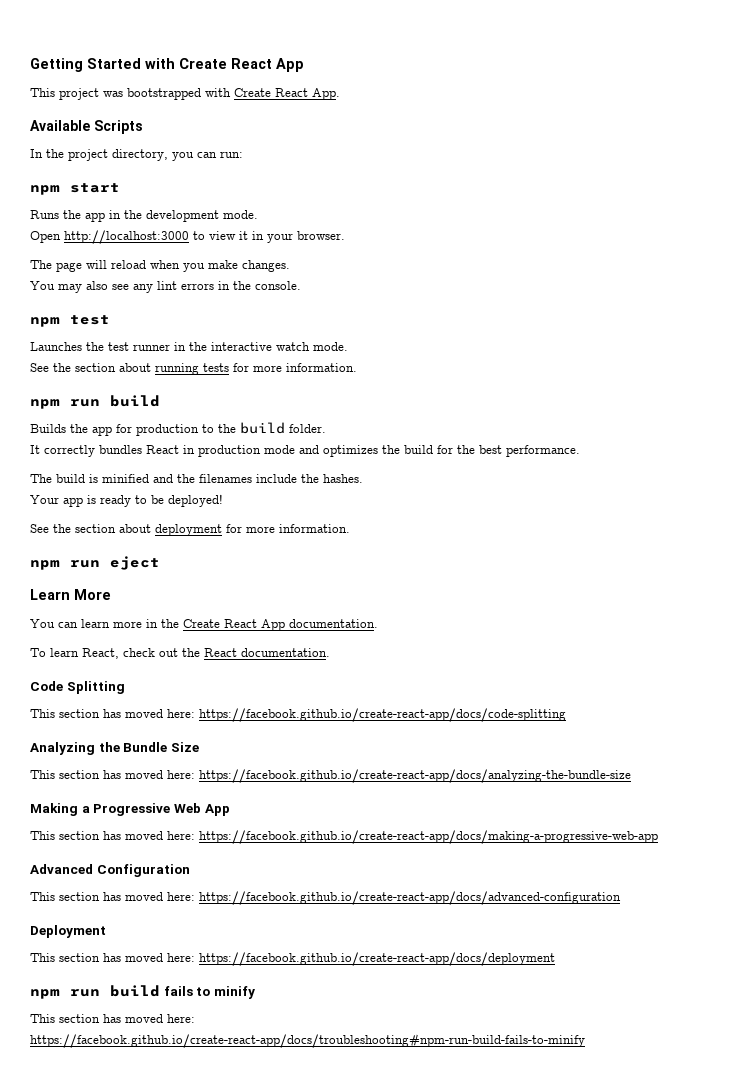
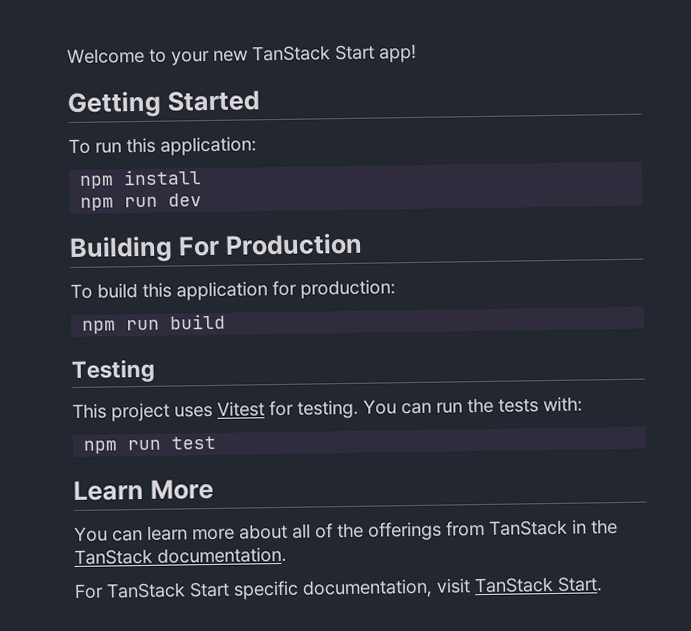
[30,58,304,72] [30,88,340,100] [30,120,143,134] [30,149,243,161] [30,183,120,195] [30,210,258,222] [30,230,345,244] [30,260,290,272] [30,281,301,293] [30,315,110,327] [30,342,348,351] [30,363,357,375] [30,395,160,409] [30,422,326,436] [30,445,580,457] [30,474,363,483] [30,494,223,507] [30,524,350,536] [30,556,160,570] Getting Started with Create React App // This project was bootstrapped with Create React App. // Available Scripts // In the project directory, you can run: // npm start // Runs the app in the development mode. // Open http://localhost:3000 to view it in your browser. // The page will reload when you make changes. // You may also see any lint errors in the console. // npm test // Launches the test runner in the interactive watch mode. // See the section about running tests for more information. // npm run build // Builds the app for production to the build folder. // It correctly bundles React in production mode and optimizes the build for the best performance. // The build is minified and the filenames include the hashes. // Your app is ready to be deployed! // See the section about deployment for more information. // npm run eject -> [67,43,417,66] [67,90,261,119] [68,136,257,156] [79,169,203,189] [80,193,203,211] [69,232,364,264] [70,279,396,301] [82,313,227,334] [71,358,155,384] [72,396,583,422] [83,435,217,454] Welcome to your new TanStack Start app! // Getting Started // To run this application: // npm install // npm run dev // Building For Production // To build this application for production: // npm run build // Testing // This project uses Vitest for testing. You can run the tests with: // npm run test
[146,619,378,631] [30,648,330,659] [30,681,125,694] [30,708,566,722] [30,742,199,755] [30,769,631,783] [30,803,230,816] [30,830,658,844] [30,864,190,877] [30,891,621,905] [30,925,106,938] [30,952,555,966] [30,985,255,999] [30,1014,195,1023] [30,1034,585,1048] in the Create React App documentation. // To learn React, check out the React documentation. // Code Splitting // This section has moved here: https://facebook.github.io/create-react-app/docs/code-splitting // Analyzing the Bundle Size // This section has moved here: https://facebook.github.io/create-react-app/docs/analyzing-the-bundle-size // Making a Progressive Web App // This section has moved here: https://facebook.github.io/create-react-app/docs/making-a-progressive-web-app // Advanced Configuration // This section has moved here: https://facebook.github.io/create-react-app/docs/advanced-configuration // Deployment // This section has moved here: https://facebook.github.io/create-react-app/docs/deployment // npm run build fails to minify // This section has moved here: https://facebook.github.io/create-react-app/docs/troubleshooting#npm-run-build-fails-to-minify -> [239,519,618,541] [74,546,287,565] [74,576,603,600] about all of the offerings from TanStack in the TanStack documentation. // For TanStack Start specific documentation, visit TanStack Start.

